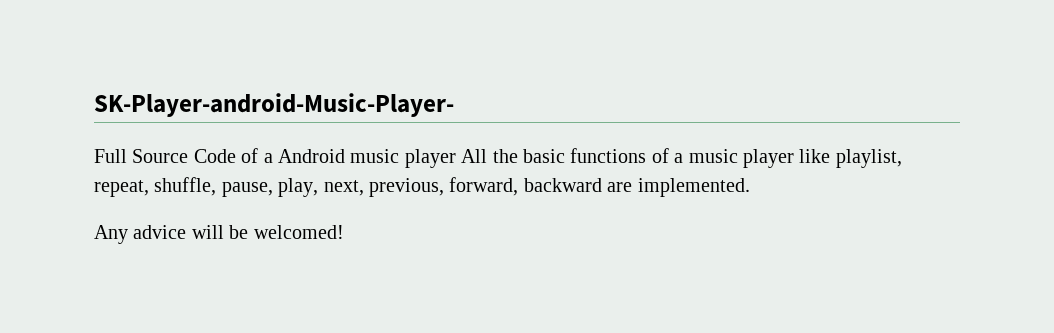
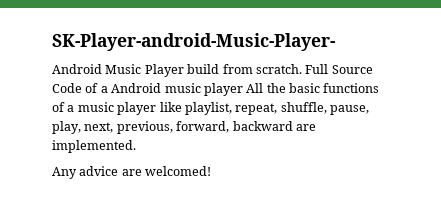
(454, 105) none -> [52,64,302,77] Android Music Player build from scratch.
[191,225,249,239] will be -> [121,169,142,176] are

